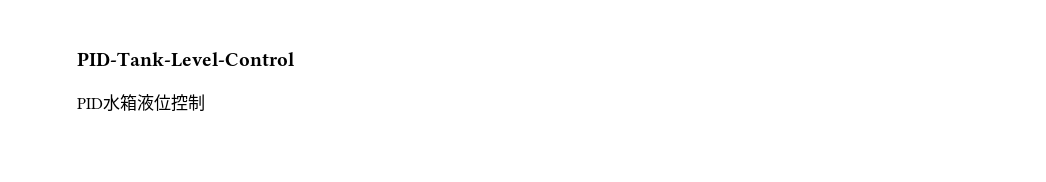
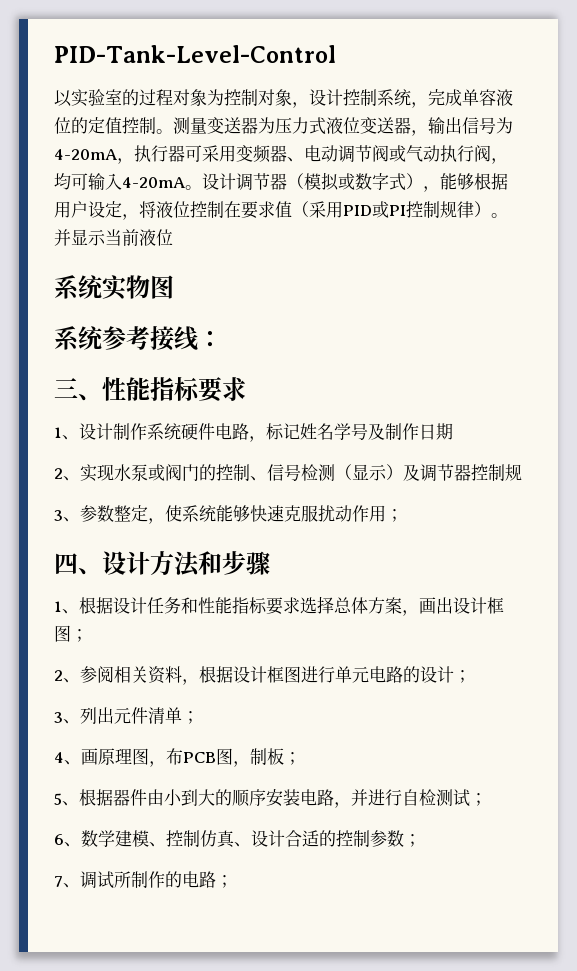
[77,94,205,112] PID水箱液位控制 -> [54,89,513,108] [54,117,513,136] [54,145,508,164] [54,172,508,192] [54,201,508,220] [54,229,173,246] [54,275,174,300] [54,326,222,351] [54,377,246,402] [54,423,453,442] [54,464,522,482] [54,505,403,524] [54,551,270,577] [54,596,504,616] [54,625,88,642] [54,666,471,685] [54,707,199,724] [54,748,301,767] [54,789,487,808] [54,830,421,848] [54,871,233,889] 以实验室的过程对象为控制对象，设计控制系统，完成单容液位的定值控制。测量变送器为压力式液位变送器，输出信号为4-20mA，执行器可采用变频器、电动调节阀或气动执行阀，均可输入4-20mA。设计调节器（模拟或数字式），能够根据用户设定，将液位控制在要求值（采用PID或PI控制规律）。并显示当前液位 // 系统实物图 // 系统参考接线： // 三、性能指标要求 // 1、设计制作系统硬件电路，标记姓名学号及制作日期 // 2、实现水泵或阀门的控制、信号检测（显示）及调节器控制规 // 3、参数整定，使系统能够快速克服扰动作用； // 四、设计方法和步骤 // 1、根据设计任务和性能指标要求选择总体方案，画出设计框图； // 2、参阅相关资料，根据设计框图进行单元电路的设计； // 3、列出元件清单； // 4、画原理图，布PCB图，制板； // 5、根据器件由小到大的顺序安装电路，并进行自检测试； // 6、数学建模、控制仿真、设计合适的控制参数； // 7、调试所制作的电路；

